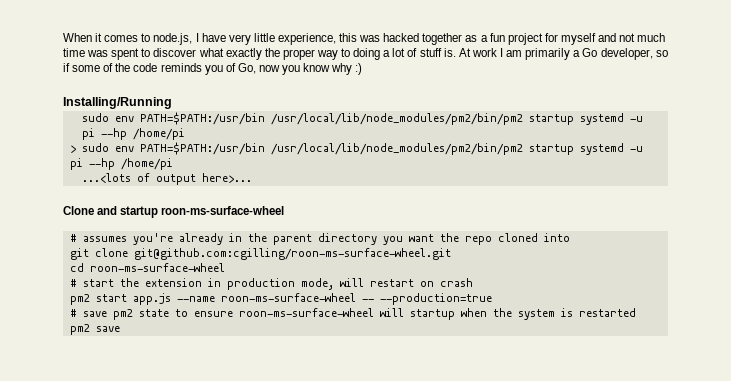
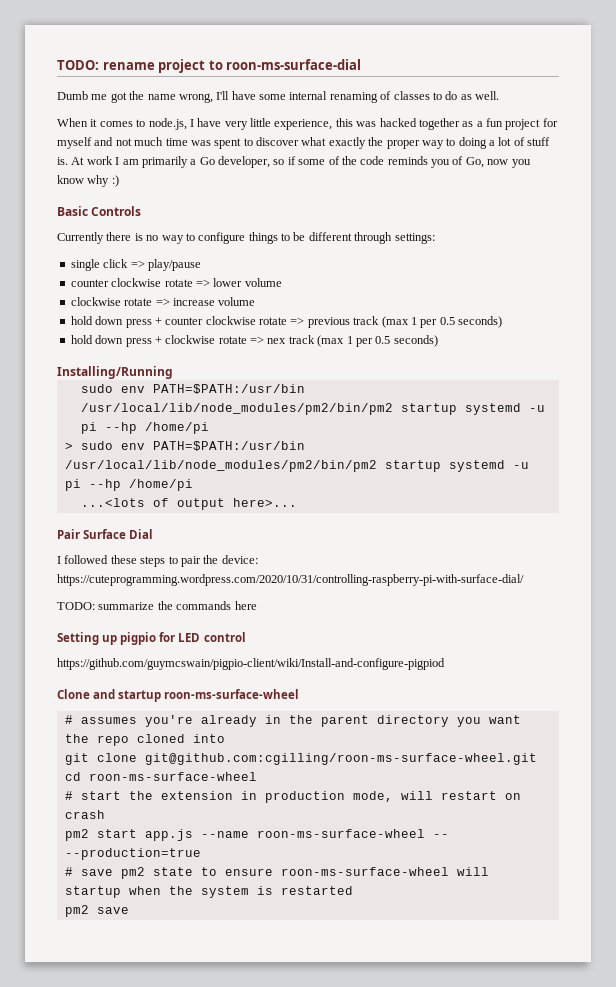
(63, 37) none -> [57,59,362,73] [57,91,499,103] TODO: rename project to roon-ms-surface-dial // Dumb me got the name wrong, I'll have some internal renaming of classes to do as well. //
(363, 69) none -> [57,206,142,216] [57,232,435,244] [70,259,201,271] [70,278,282,287] [70,297,256,306] [70,316,502,328] [70,335,438,347] // Basic Controls // Currently there is no way to configure things to be different through settings: // single click => play/pause // counter clockwise rotate => lower volume // clockwise rotate => increase volume // hold down press + counter clockwise rotate => previous track (max 1 per 0.5 seconds) // hold down press + clockwise rotate => nex track (max 1 per 0.5 seconds)
(252, 178) none -> [57,529,154,539] [57,555,258,567] [57,574,524,586] [57,601,257,610] [57,632,246,645] [57,658,445,670] // Pair Surface Dial // I followed these steps to pair the device: https://cuteprogramming.wordpress.com/2020/10/31/controlling-raspberry-pi-with-surface-dial/ // TODO: summarize the commands here // Setting up pigpio for LED control // https://github.com/guymcswain/pigpio-client/wiki/Install-and-configure-pigpiod

